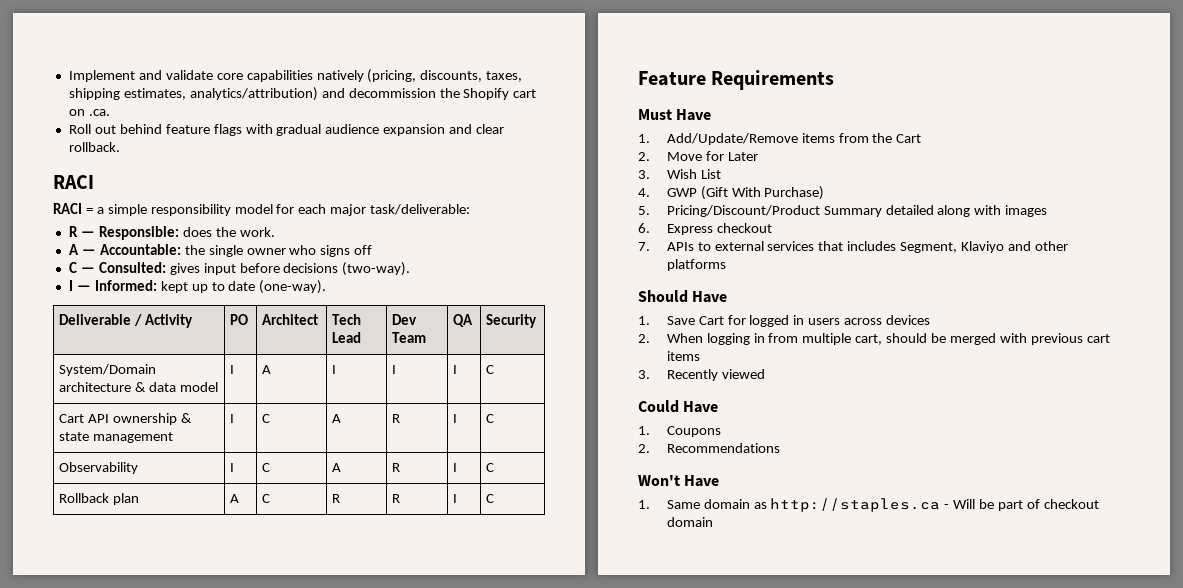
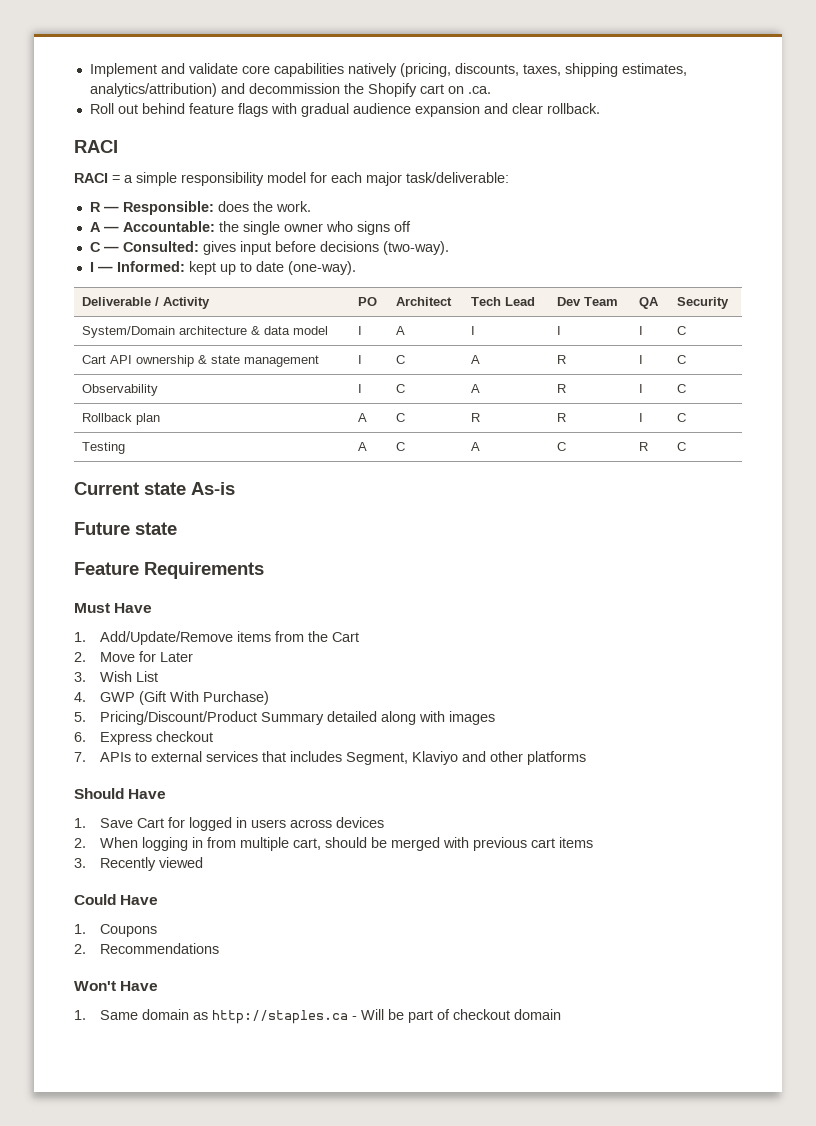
(495, 498) none -> [82,442,126,454] [358,442,368,451] [396,442,406,451] [471,442,481,451] [557,442,567,451] [639,442,649,451] [677,442,687,451] [74,482,235,495] [74,522,177,535] // Testing | A | C | A | C | R | C // Current state As-is // Future state

